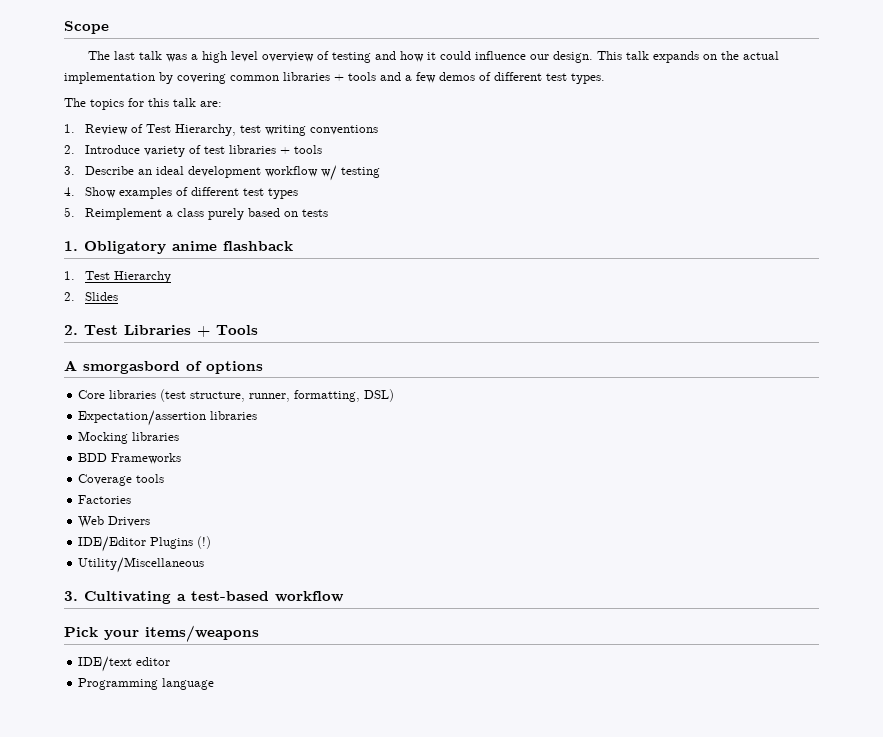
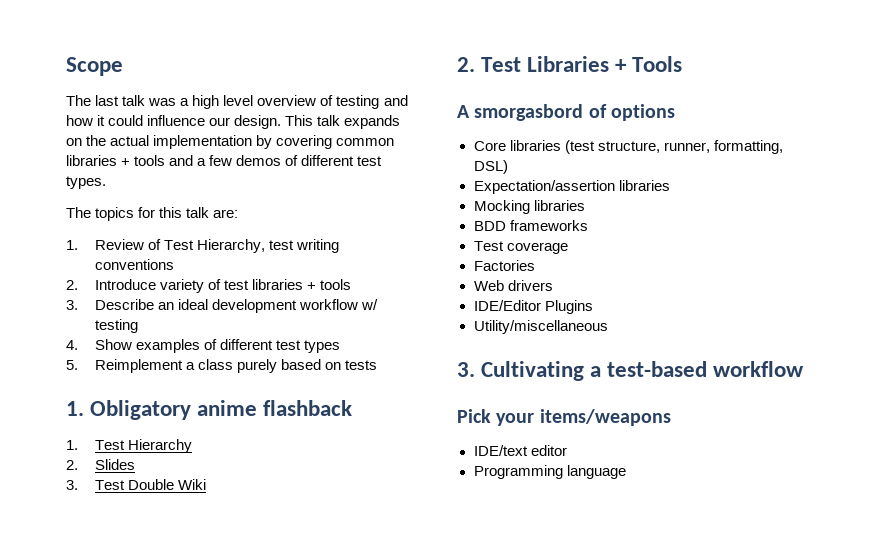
(119, 296) none -> [66,479,207,490] // 3. Test Double Wiki
[111,453,182,464] [78,474,165,486] Frameworks // Coverage tools -> [509,220,588,231] [473,241,568,254] frameworks // Test coverage
[108,516,151,527] Drivers -> [507,280,553,291] drivers
[197,536,212,549] [78,557,205,573] (!) // Utility/Miscellaneous -> [473,320,608,334] // Utility/miscellaneous

